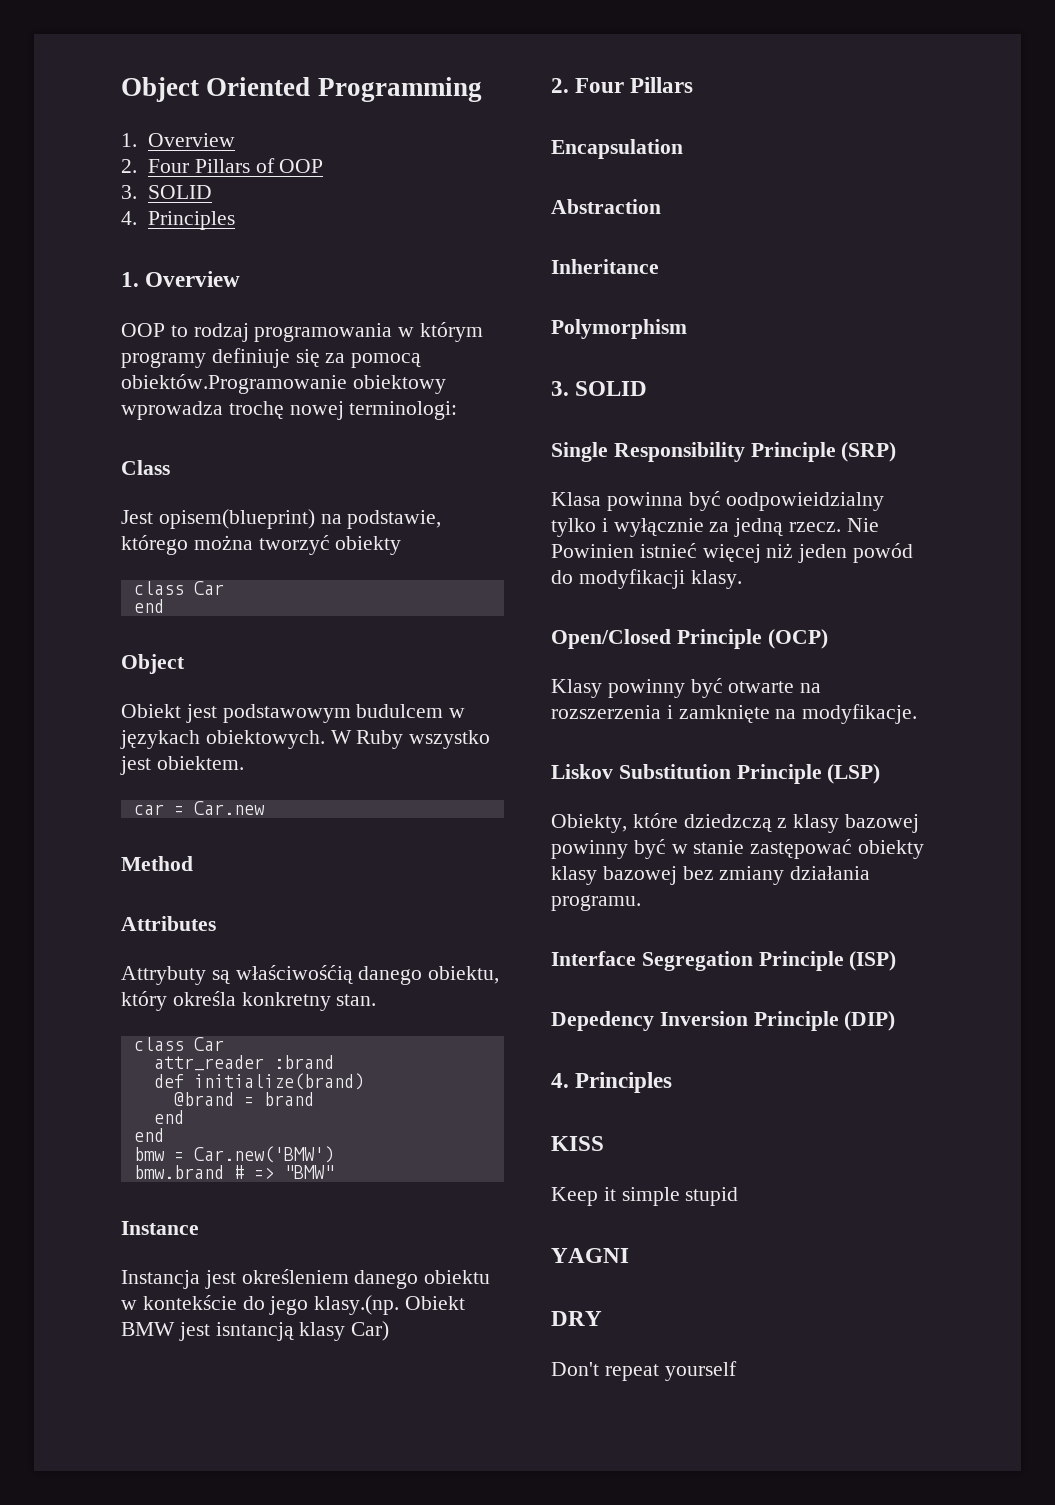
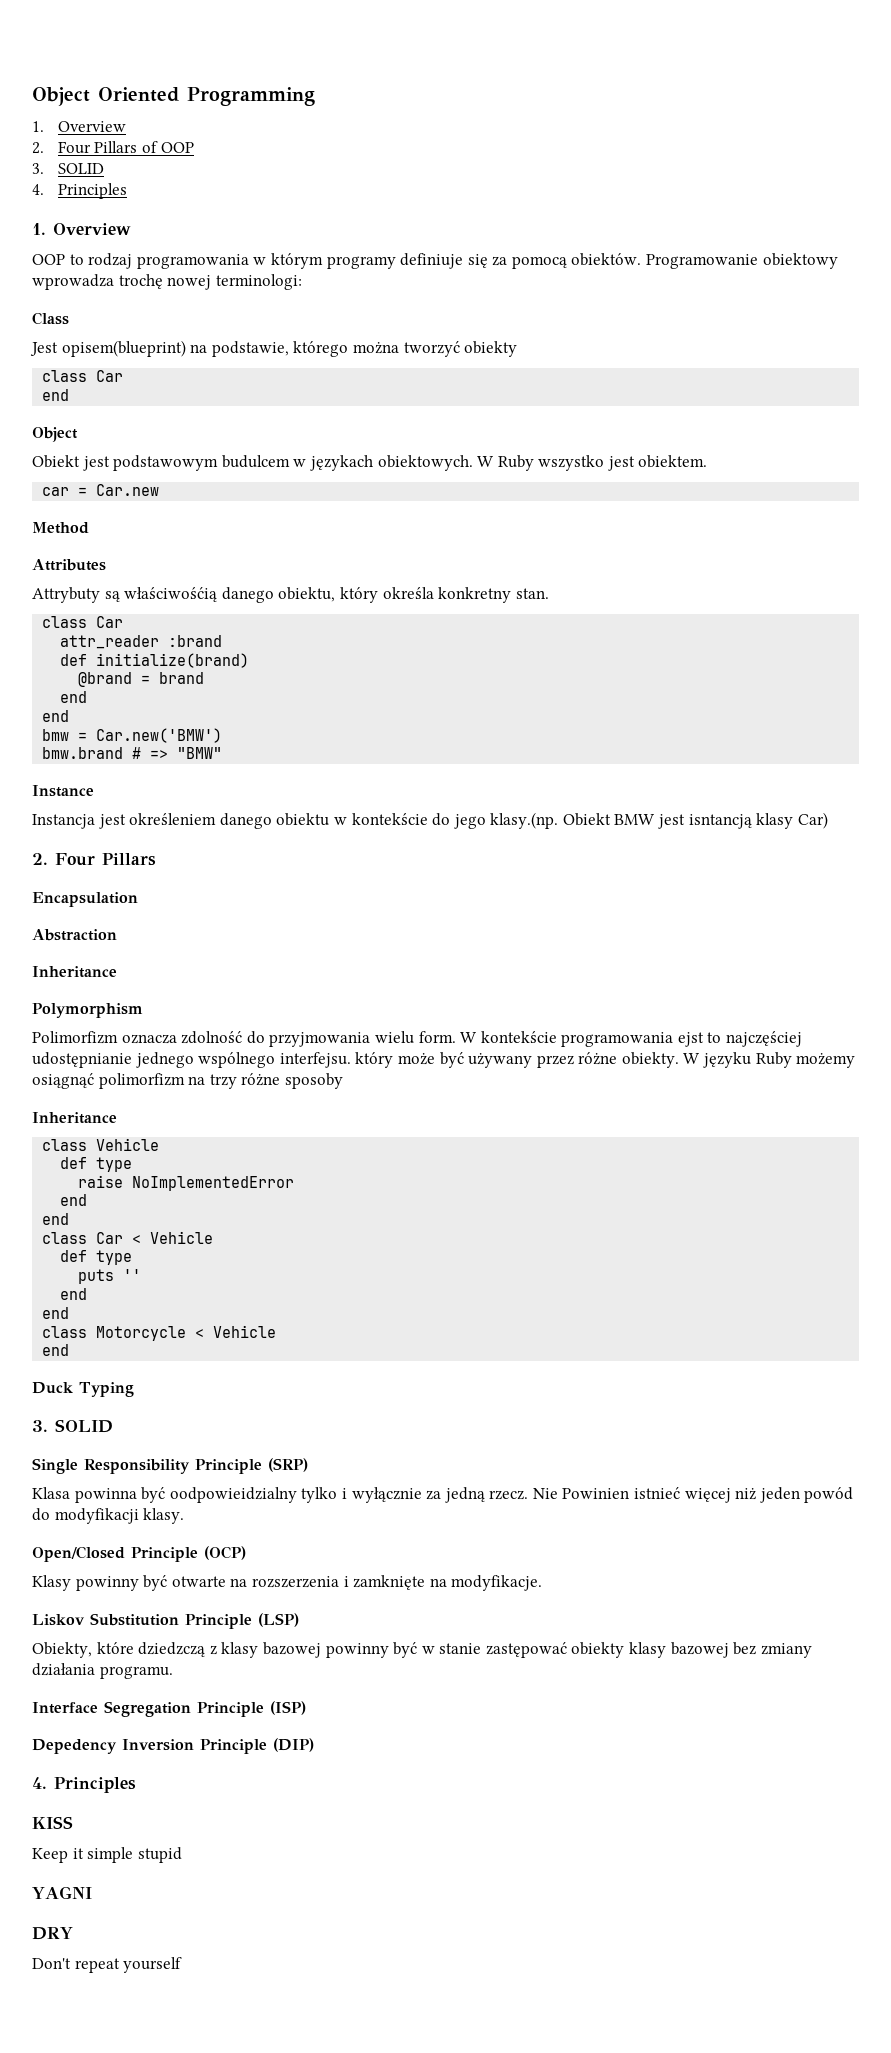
[121,374,347,394] obiektów.Programowanie -> [571,253,759,269] obiektów. Programowanie
(687, 329) none -> [32,1031,803,1047] [32,1052,856,1068] [32,1073,343,1089] [32,1112,117,1124] [42,1138,160,1151] [60,1157,133,1172] [78,1175,295,1191] [60,1194,88,1206] [42,1213,70,1225] [42,1231,214,1244] [60,1250,133,1265] [78,1269,142,1284] [60,1288,88,1300] [42,1307,70,1319] [42,1325,277,1341] [42,1344,70,1356] [32,1382,134,1397] // Polimorfizm oznacza zdolność do przyjmowania wielu form. W kontekście programowania ejst to najczęściej udostępnianie jednego wspólnego interfejsu. który może być używany przez różne obiekty. W języku Ruby możemy osiągnąć polimorfizm na trzy różne sposoby // Inheritance // class Vehicle // def type // raise NoImplementedError // end // end // class Car < Vehicle // def type // puts '' // end // end // class Motorcycle < Vehicle // end // Duck Typing

